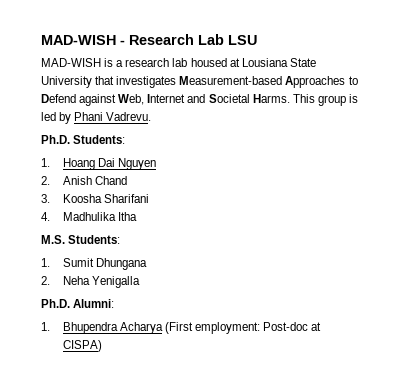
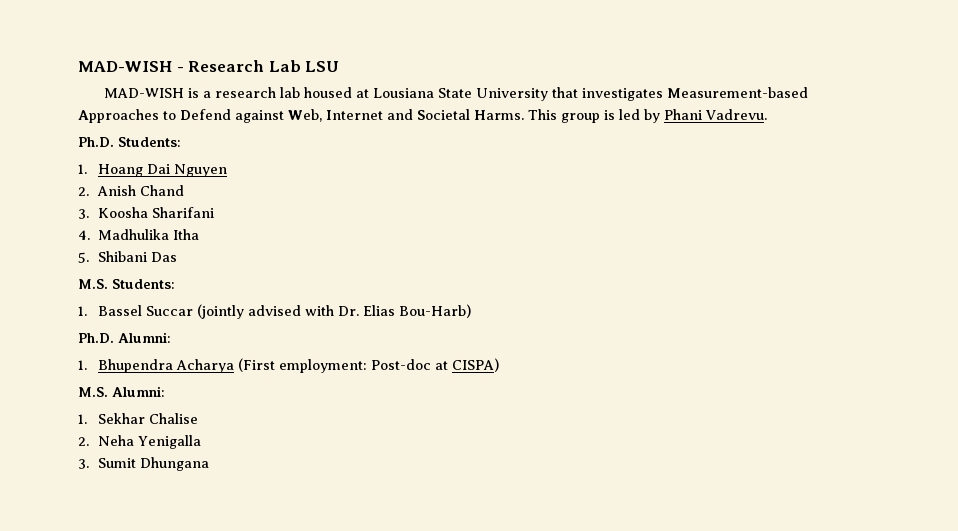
(137, 216) none -> [78,251,178,263] // 5. Shibani Das
[62,258,147,270] [41,276,140,288] Sumit Dhungana // 2. Neha Yenigalla -> [98,304,472,319] Bassel Succar (jointly advised with Dr. Elias Bou-Harb)
(102, 346) none -> [78,386,165,397] [78,413,199,424] [78,435,202,449] [78,457,210,471] // M.S. Alumni: // 1. Sekhar Chalise // 2. Neha Yenigalla // 3. Sumit Dhungana

